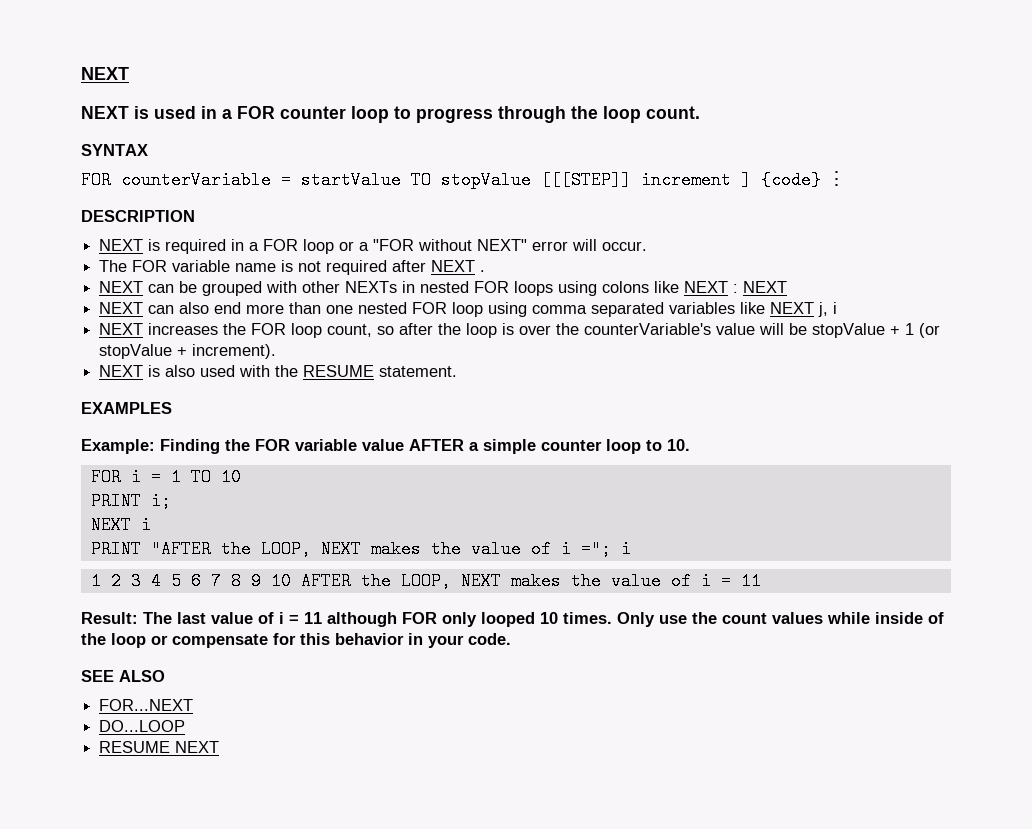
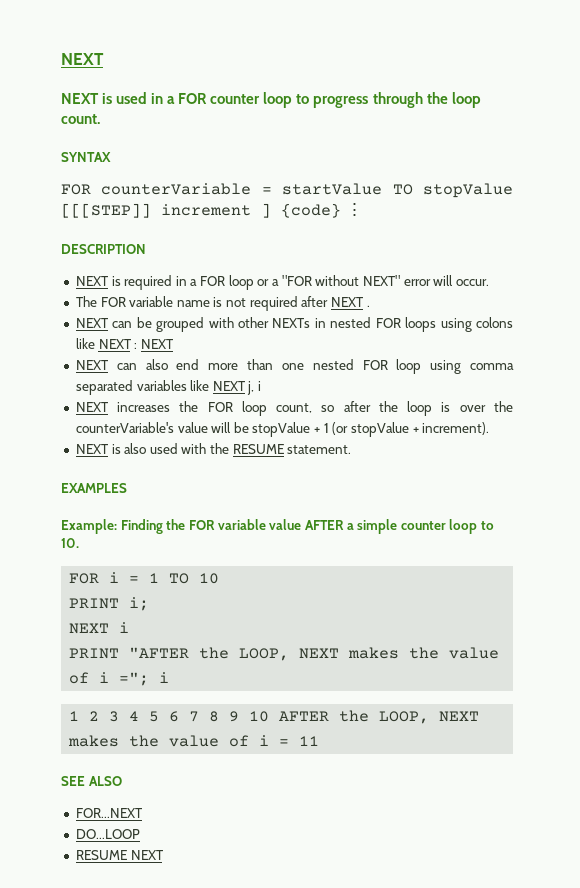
[81,612,944,627] [81,633,511,648] // Result: The last value of i = 11 although FOR only looped 10 times. Only use the count values while inside of the loop or compensate for this behavior in your code. -> (320, 741) none

